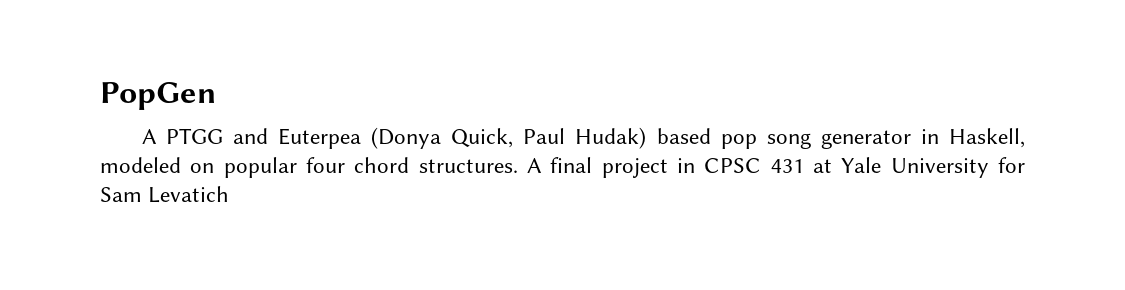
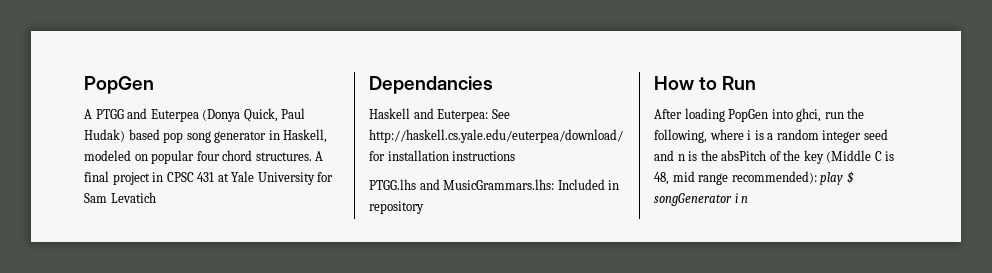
(230, 194) none -> [369,76,493,94] [369,108,510,122] [369,129,623,143] [369,150,516,161] [369,179,620,190] [369,201,424,214] [654,76,757,90] [654,108,865,122] [654,129,888,143] [654,150,895,164] [654,171,854,185] [654,193,749,206] // Dependancies // Haskell and Euterpea: See http://haskell.cs.yale.edu/euterpea/download/ for installation instructions // PTGG.lhs and MusicGrammars.lhs: Included in repository // How to Run // After loading PopGen into ghci, run the following, where i is a random integer seed and n is the absPitch of the key (Middle C is 48, mid range recommended): play $ songGenerator i n

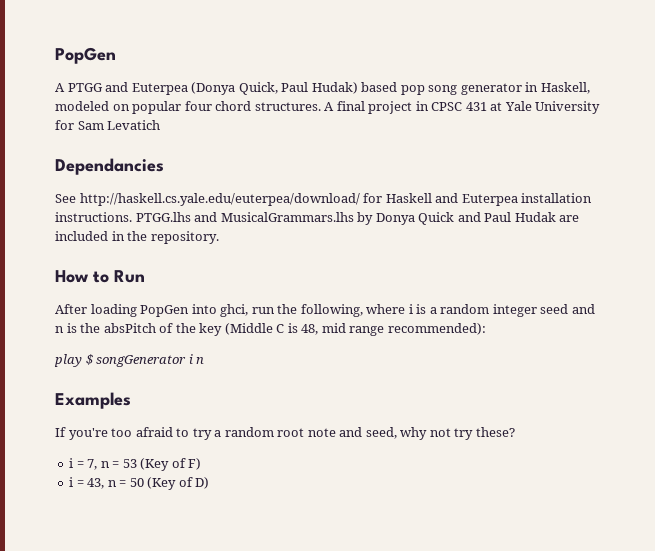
[369,108,510,122] [369,129,623,143] [369,150,516,161] [369,179,620,190] [369,201,424,214] Haskell and Euterpea: See http://haskell.cs.yale.edu/euterpea/download/ for installation instructions // PTGG.lhs and MusicGrammars.lhs: Included in repository -> [55,193,593,206] [55,212,580,225] [55,231,219,244] See http://haskell.cs.yale.edu/euterpea/download/ for Haskell and Euterpea installation instructions. PTGG.lhs and MusicalGrammars.lhs by Donya Quick and Paul Hudak are included in the repository.
(817, 177) none -> (486, 329) //
(749, 199) none -> [55,392,131,409] [55,427,515,440] [69,458,202,471] [69,477,210,490] // Examples // If you're too afraid to try a random root note and seed, why not try these? // i = 7, n = 53 (Key of F) // i = 43, n = 50 (Key of D)

